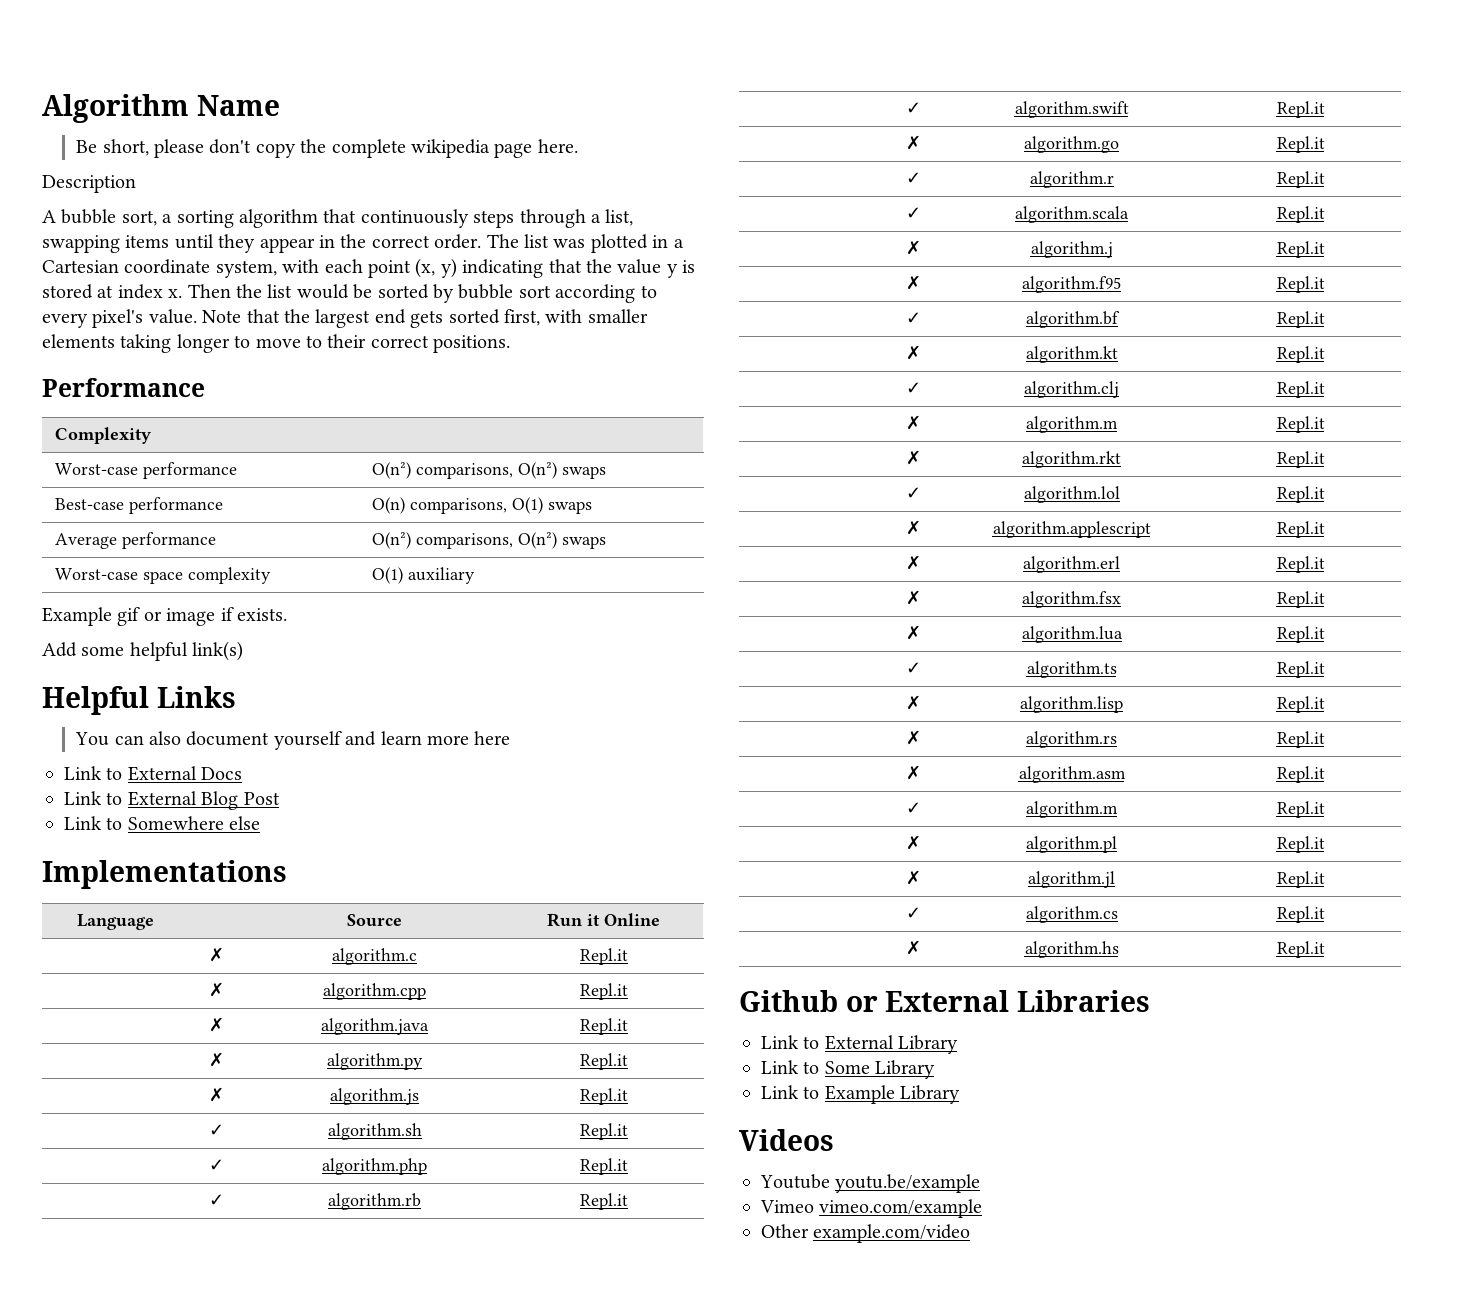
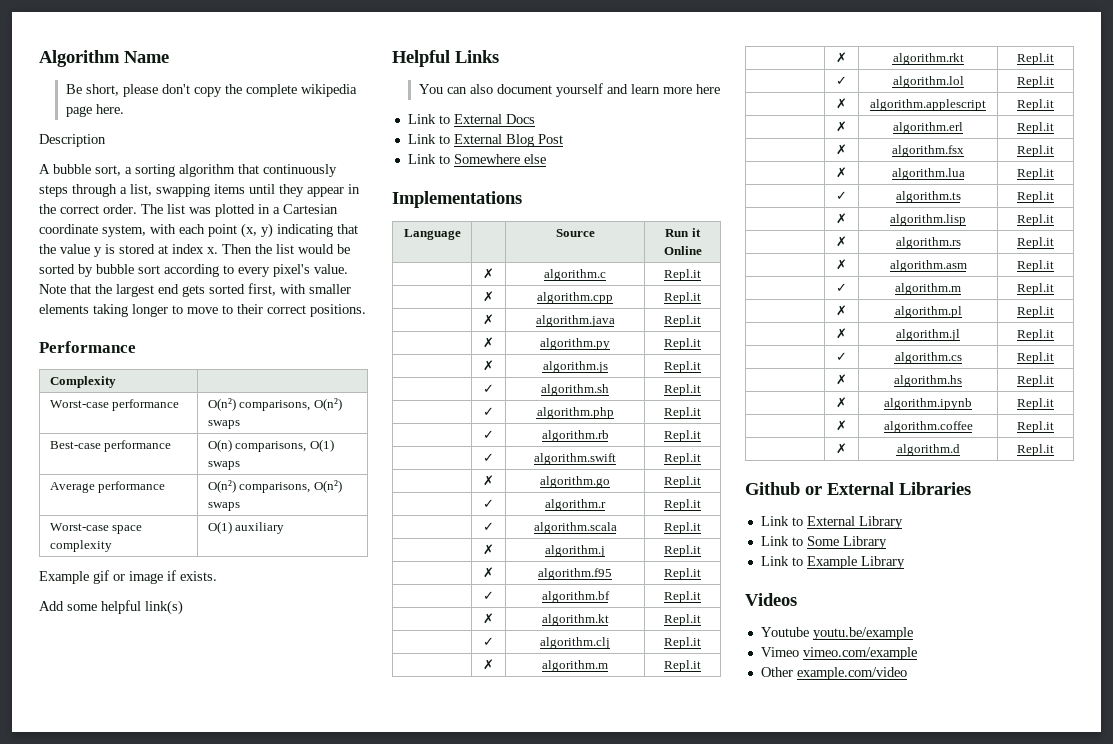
(1325, 949) none -> [836,397,847,408] [884,398,972,410] [1017,398,1054,410] [836,420,847,431] [883,421,973,433] [1017,421,1054,433] [836,443,847,454] [896,444,960,456] [1017,444,1054,456] // | ✗ | algorithm.ipynb | Repl.it // | ✗ | algorithm.coffee | Repl.it // | ✗ | algorithm.d | Repl.it

